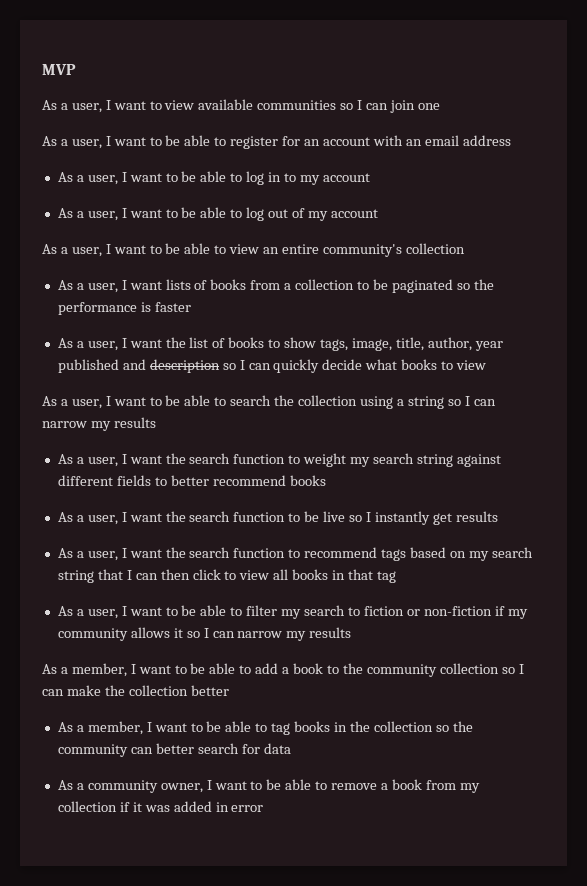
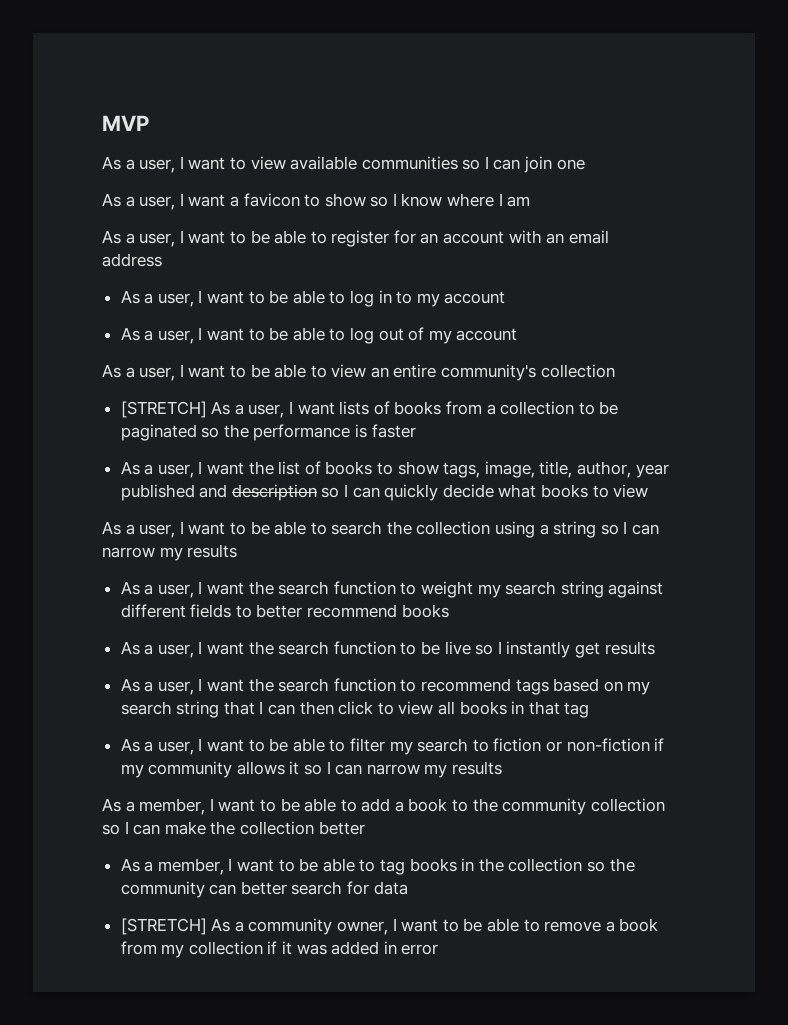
(440, 106) none -> [102,193,531,210] // As a user, I want a favicon to show so I know where I am
(465, 248) none -> [120,401,207,418] [STRETCH]
(291, 748) none -> [120,918,207,935] [STRETCH]

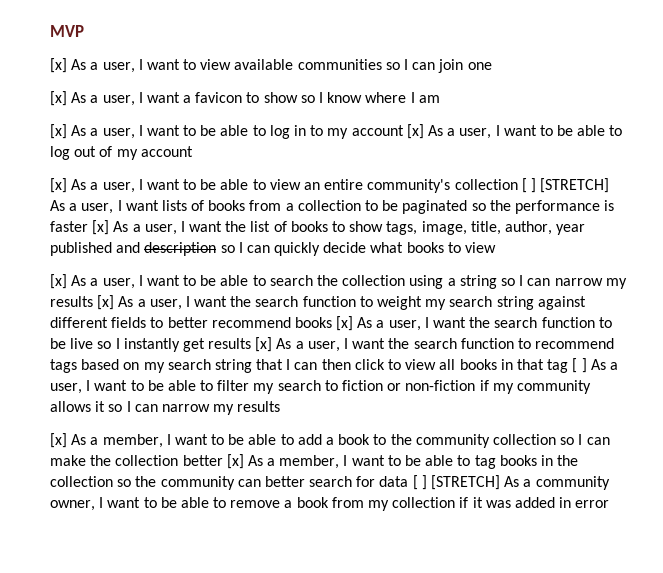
(149, 123) none -> [50,58,67,73] [x]
(585, 164) none -> [50,91,67,106] [x]
[102,230,609,247] [102,253,162,267] As a user, I want to be able to register for an account with an email address // -> [50,124,67,139] [x]
(506, 297) // -> [406,124,424,139] [x]
(518, 334) none -> [50,178,67,193] [x]
(615, 371) // -> [521,178,536,193] [ ]
(416, 431) // -> [92,220,110,235] [x]
(649, 491) none -> [50,274,67,289] [x]
(238, 551) // -> [97,295,115,310] [x]
(449, 611) // -> [336,316,354,331] [x]
(655, 648) // -> [255,337,273,352] [x]
(590, 710) // -> [572,358,587,373] [ ]
(503, 768) none -> [50,433,67,448] [x]
(365, 828) // -> [226,454,244,469] [x]
(408, 888) // -> [412,475,427,490] [ ]

